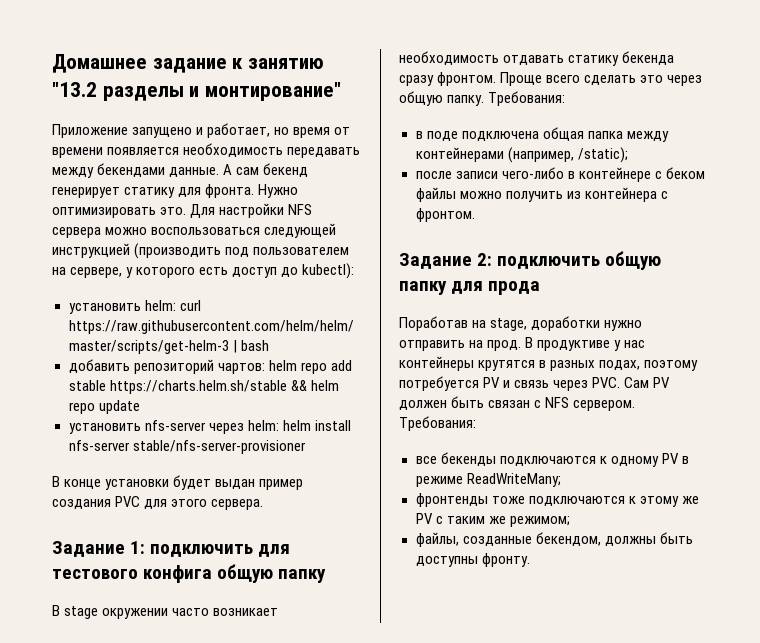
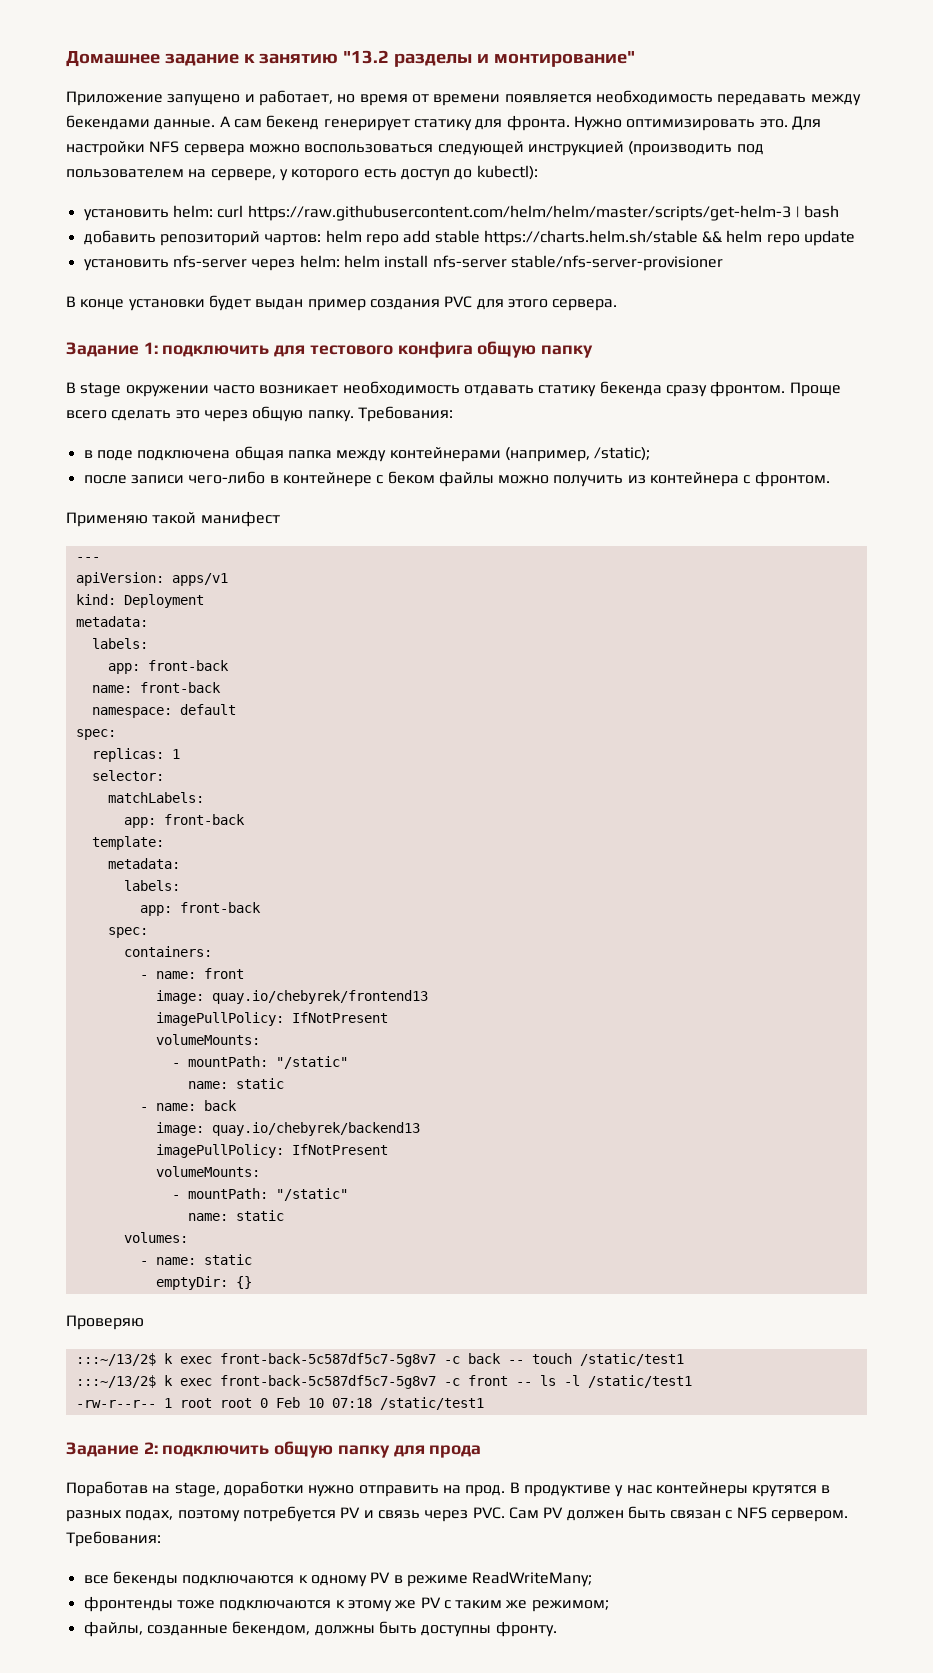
(475, 215) none -> [66,511,280,527] [75,557,100,561] [75,572,228,586] [75,594,204,608] [75,616,148,627] [91,638,148,649] [107,660,229,674] [91,682,221,693] [91,704,236,718] [75,729,116,740] [91,748,180,762] [91,770,164,781] [107,792,204,803] [123,814,245,828] [91,836,164,850] [107,858,180,869] [123,880,180,891] [139,902,261,916] [107,927,148,938] [123,946,212,957] [139,968,244,979] [155,990,428,1004] [155,1012,388,1026] [155,1034,260,1045] [171,1056,348,1069] [187,1078,284,1089] [139,1100,237,1111] [155,1122,420,1136] [155,1144,388,1158] [155,1166,260,1177] [171,1188,348,1201] [187,1210,284,1221] [123,1232,188,1243] [139,1254,252,1265] [155,1276,252,1290] [66,1315,144,1330] [75,1353,684,1367] [75,1375,692,1389] [75,1397,484,1410] // Применяю такой манифест // --- // apiVersion: apps/v1 // kind: Deployment // metadata: // labels: // app: front-back // name: front-back // namespace: default // spec: // replicas: 1 // selector: // matchLabels: // app: front-back // template: // metadata: // labels: // app: front-back // spec: // containers: // - name: front // image: quay.io/chebyrek/frontend13 // imagePullPolicy: IfNotPresent // volumeMounts: // - mountPath: "/static" // name: static // - name: back // image: quay.io/chebyrek/backend13 // imagePullPolicy: IfNotPresent // volumeMounts: // - mountPath: "/static" // name: static // volumes: // - name: static // emptyDir: {} // Проверяю // :::~/13/2$ k exec front-back-5c587df5c7-5g8v7 -c back -- touch /static/test1 // :::~/13/2$ k exec front-back-5c587df5c7-5g8v7 -c front -- ls -l /static/test1 // -rw-r--r-- 1 root root 0 Feb 10 07:18 /static/test1

